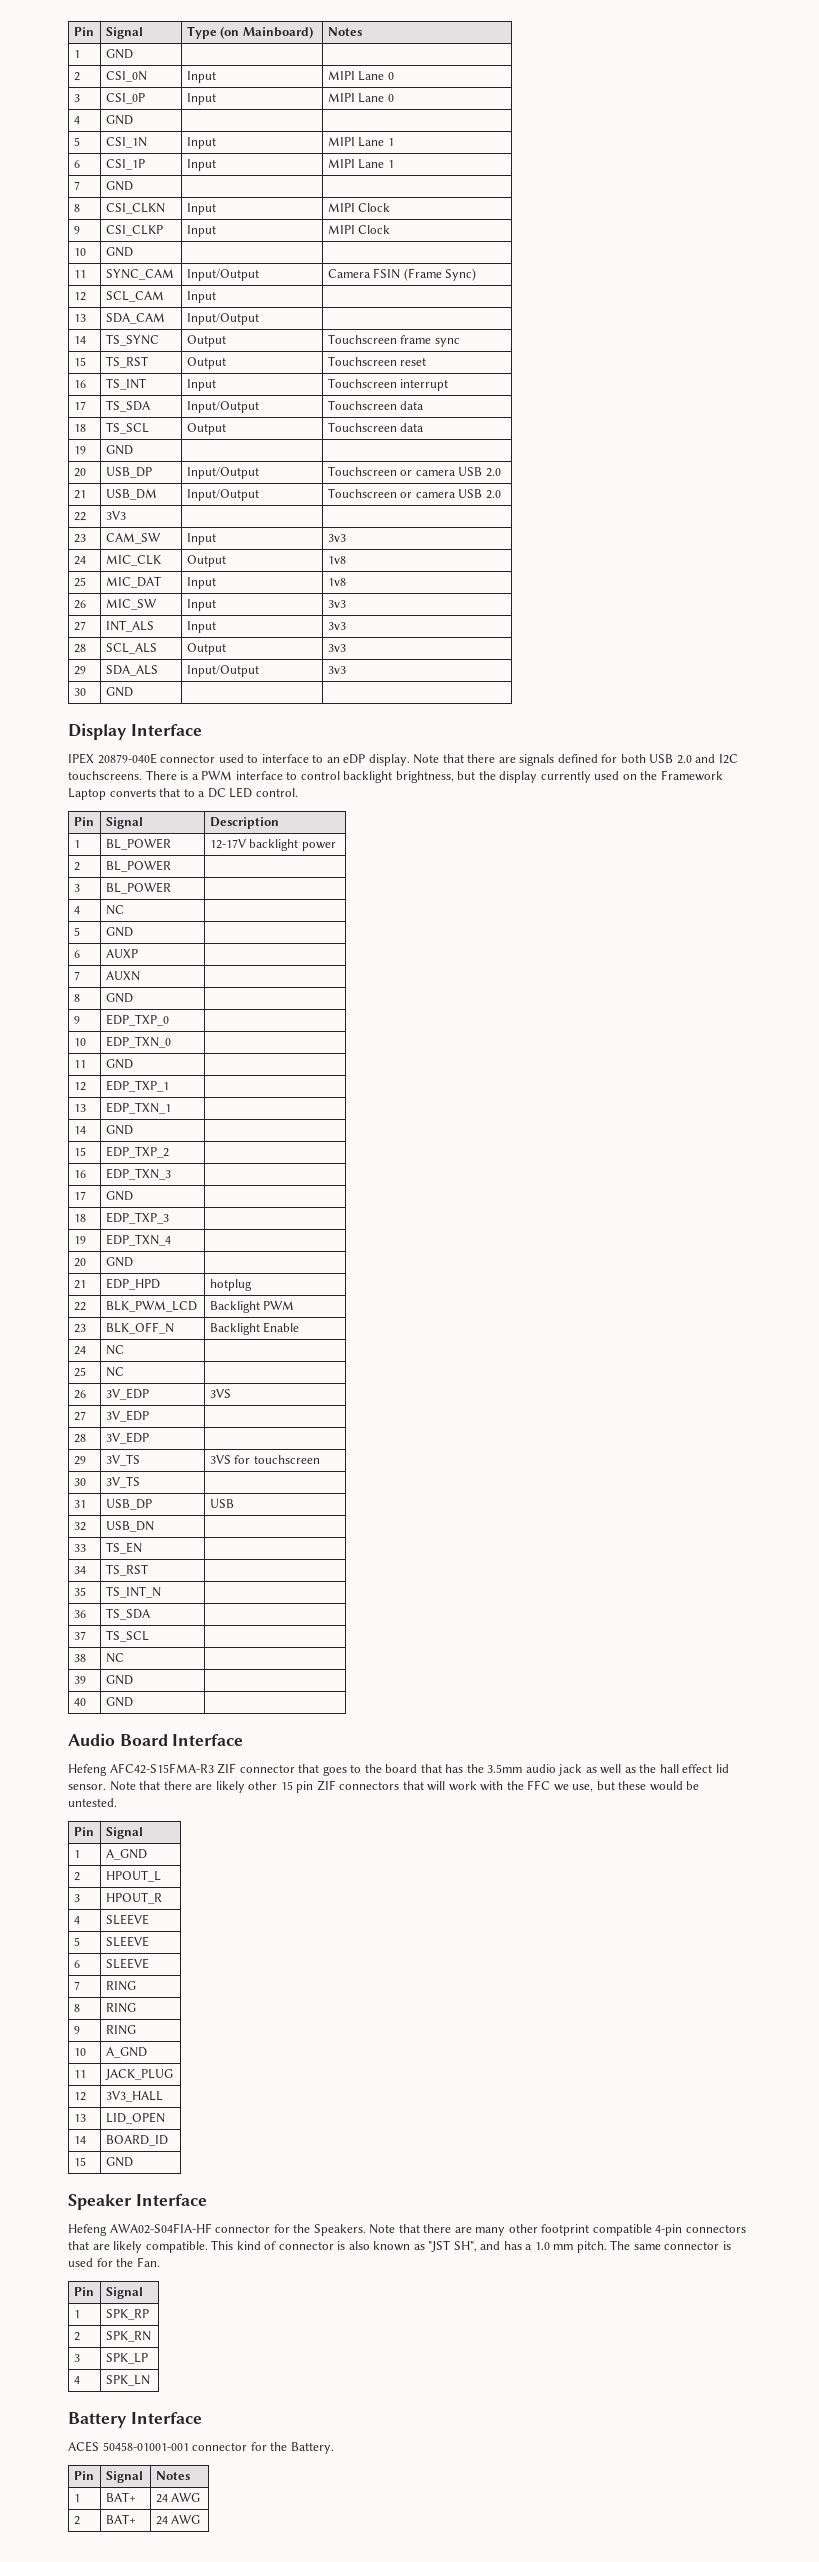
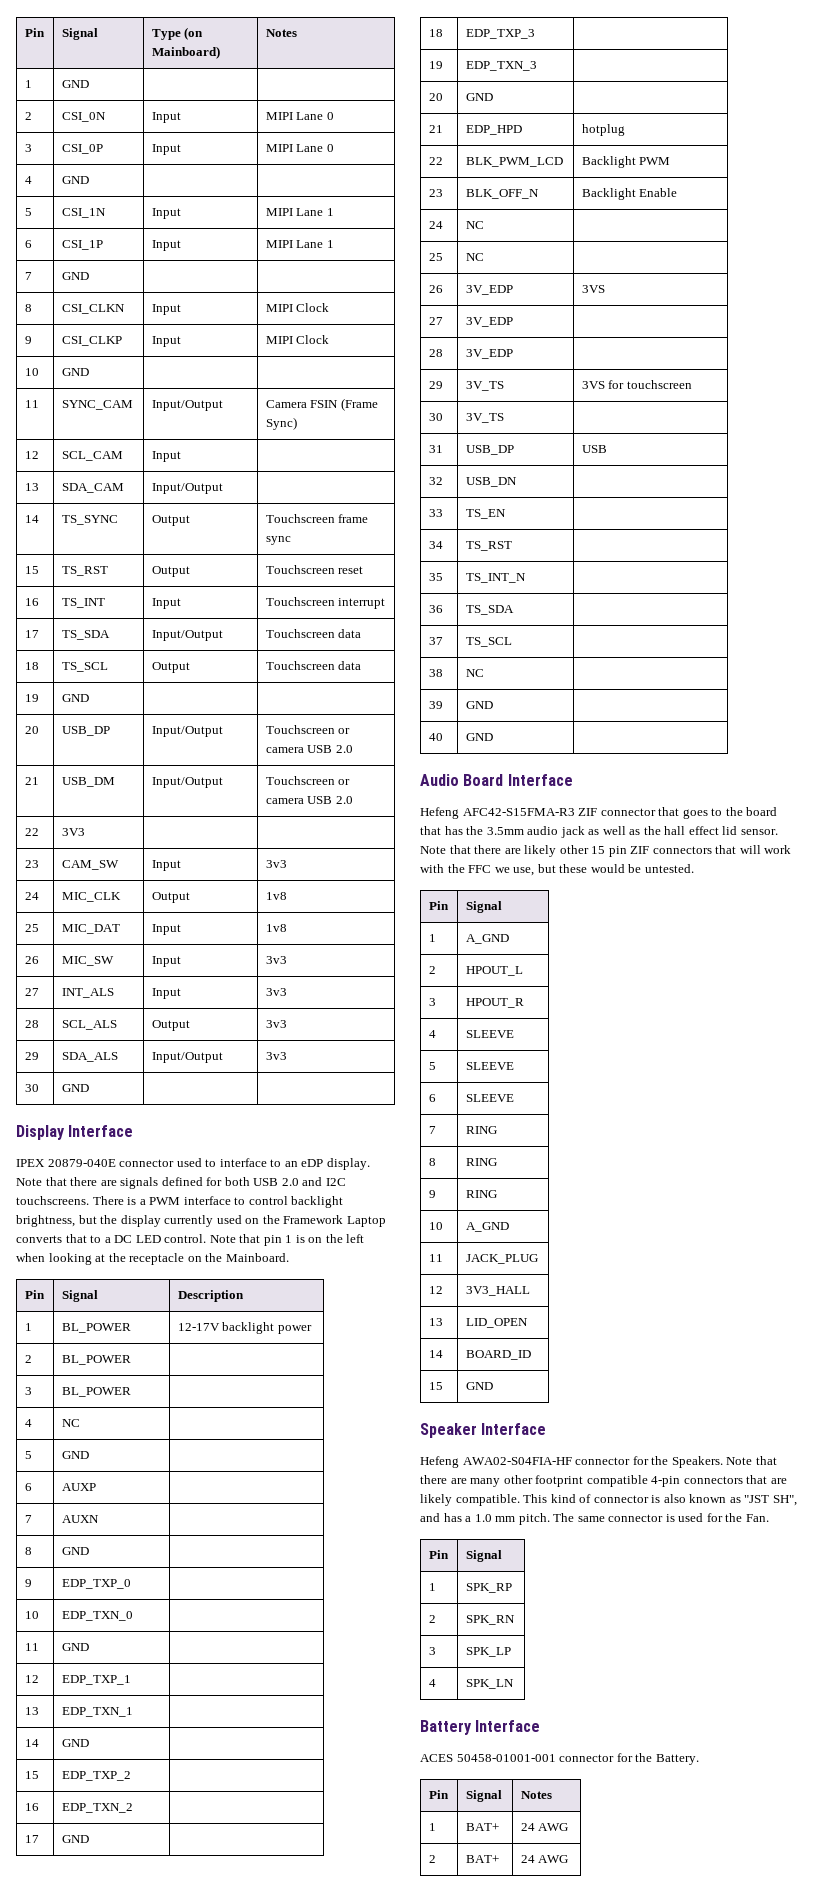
(298, 792) none -> [209,1234,365,1246] [16,1253,289,1265] Note that pin 1 is on the left when looking at the receptacle on the Mainboard.
[105,1168,171,1180] EDP_TXN_3 -> [61,1803,133,1813] EDP_TXN_2
[105,1234,171,1246] EDP_TXN_4 -> [465,61,537,71] EDP_TXN_3

